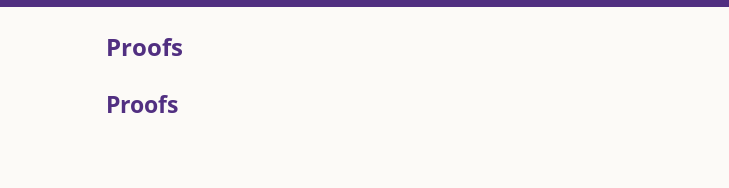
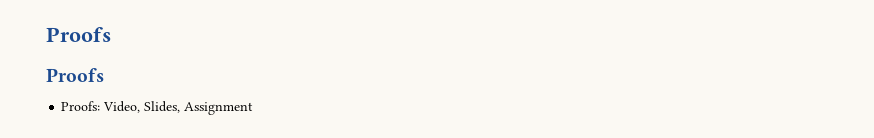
(178, 104) none -> [61,101,254,115] // Proofs: Video, Slides, Assignment

